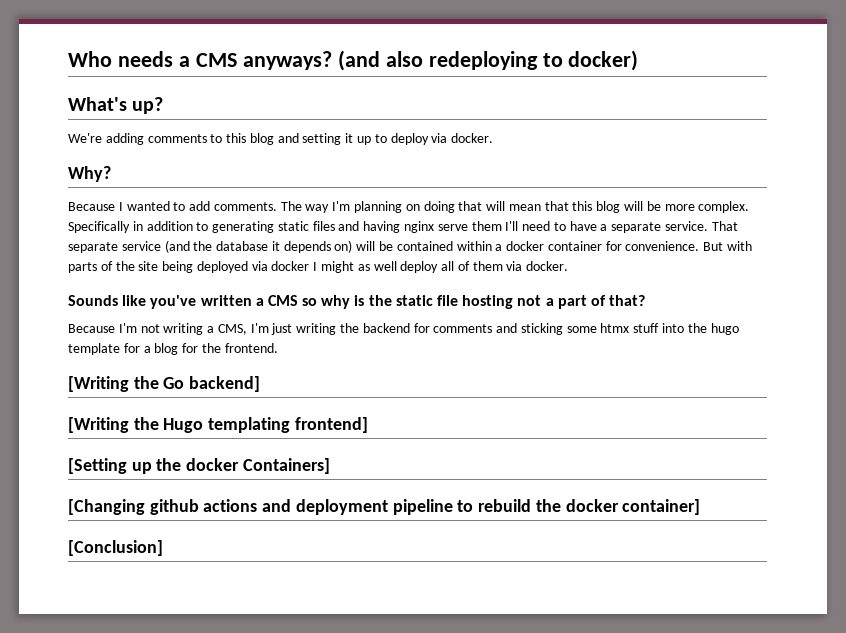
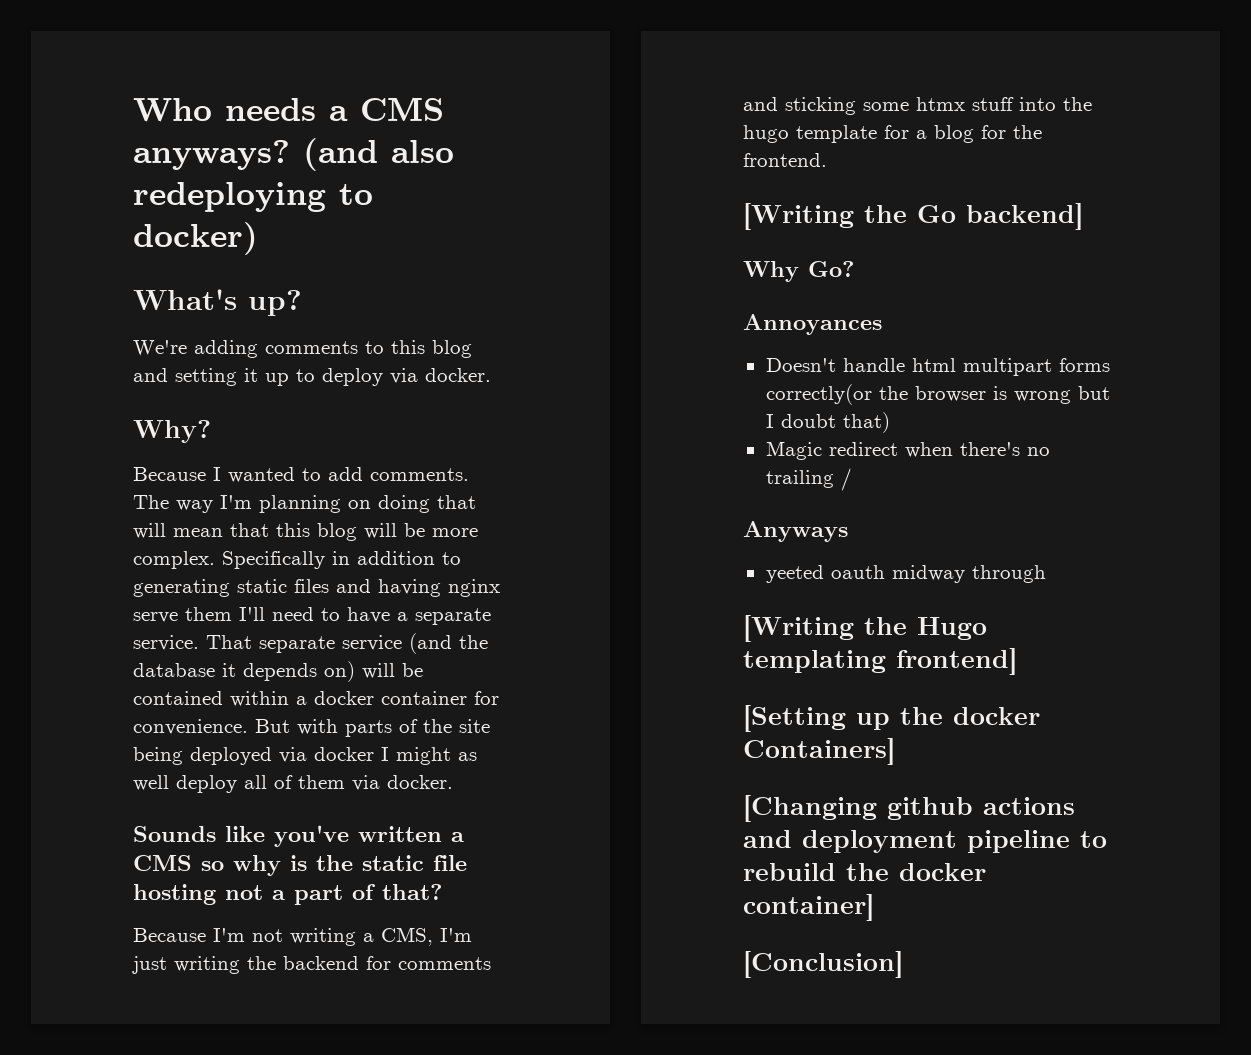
(261, 384) none -> [743,261,854,282] [743,314,882,335] [765,358,1110,376] [765,384,1110,405] [765,412,890,433] [765,441,1050,460] [765,468,852,491] [743,521,848,542] [765,565,1046,583] // Why Go? // Annoyances // Doesn't handle html multipart forms correctly(or the browser is wrong but I doubt that) // Magic redirect when there's no trailing / // Anyways // yeeted oauth midway through

